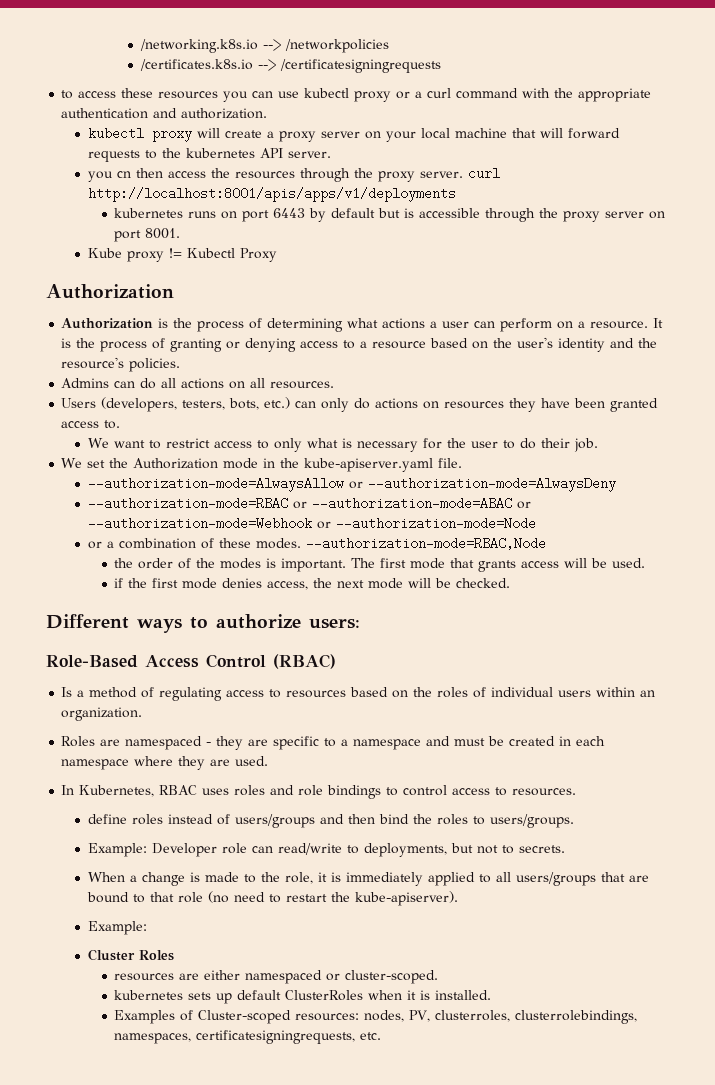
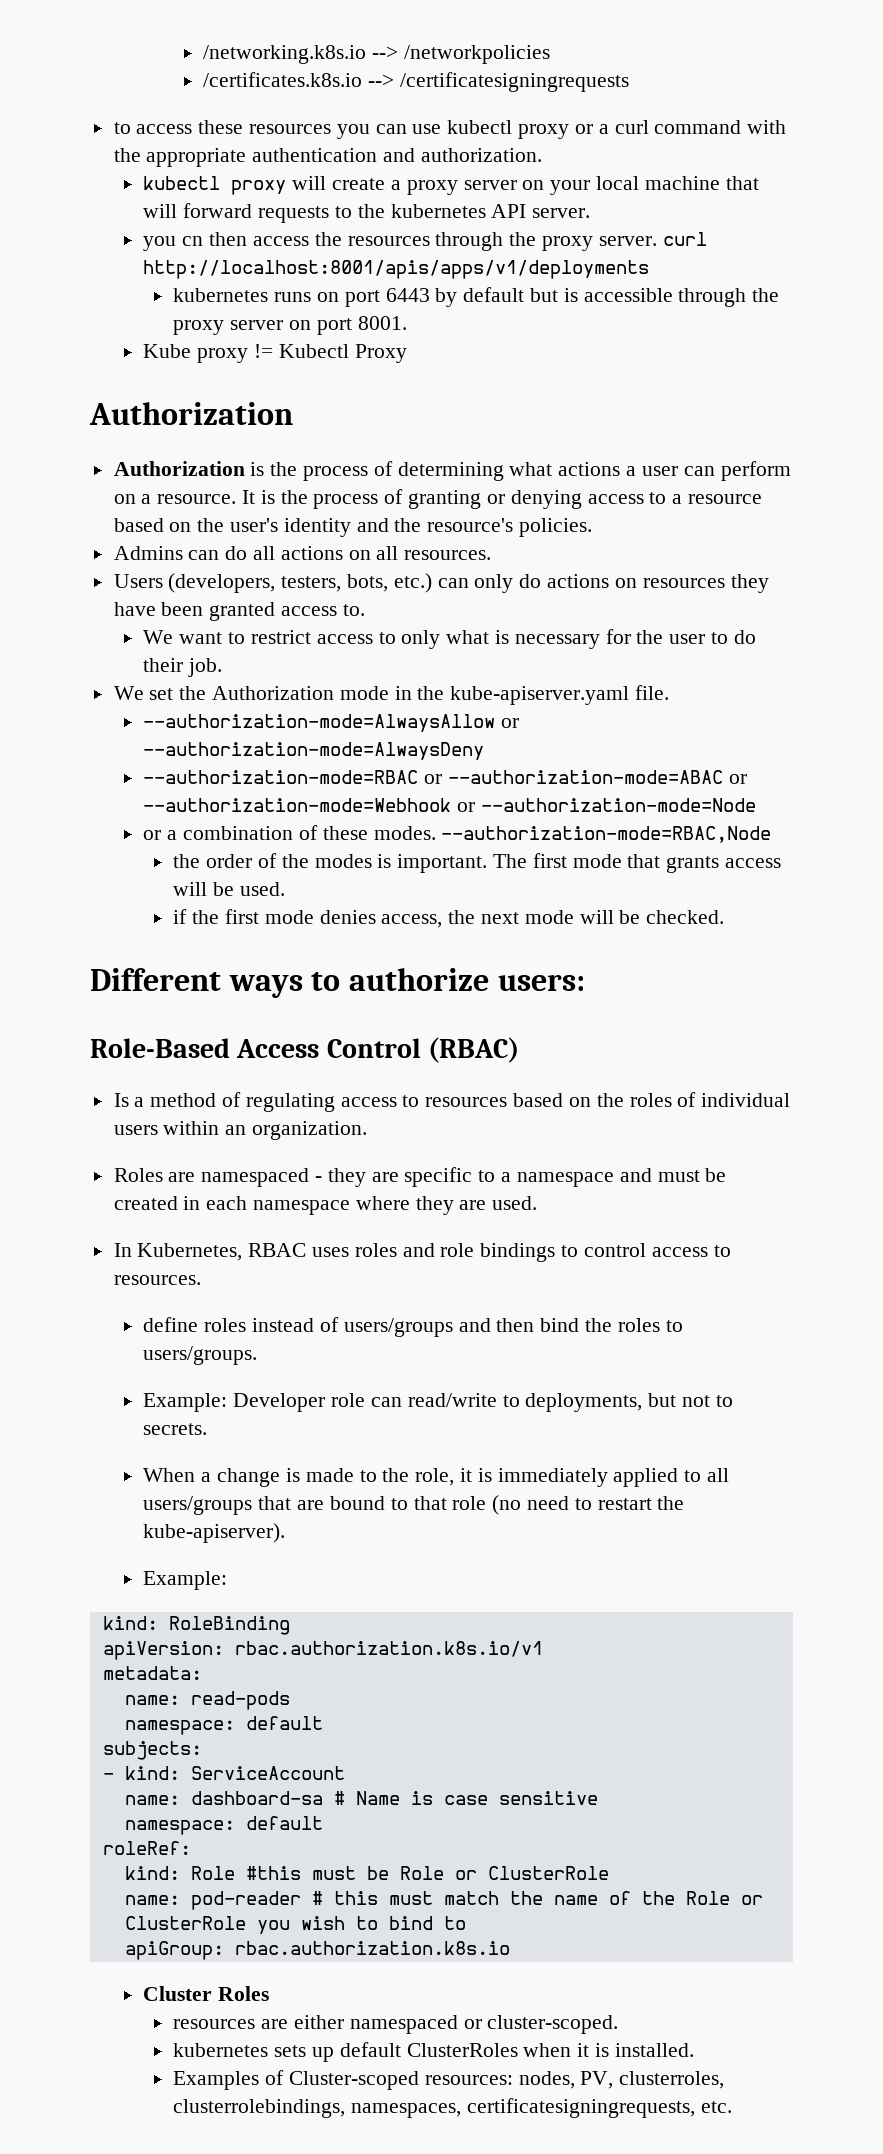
(147, 928) none -> [102,1616,290,1635] [102,1641,543,1660] [102,1666,202,1680] [124,1691,290,1710] [124,1716,323,1735] [102,1741,202,1760] [102,1766,345,1780] [124,1791,598,1805] [124,1816,323,1835] [102,1841,191,1855] [124,1866,609,1880] [124,1891,763,1910] [124,1916,466,1934] [124,1941,510,1960] // kind: RoleBinding // apiVersion: rbac.authorization.k8s.io/v1 // metadata: // name: read-pods // namespace: default // subjects: // - kind: ServiceAccount // name: dashboard-sa # Name is case sensitive // namespace: default // roleRef: // kind: Role #this must be Role or ClusterRole // name: pod-reader # this must match the name of the Role or ClusterRole you wish to bind to // apiGroup: rbac.authorization.k8s.io

